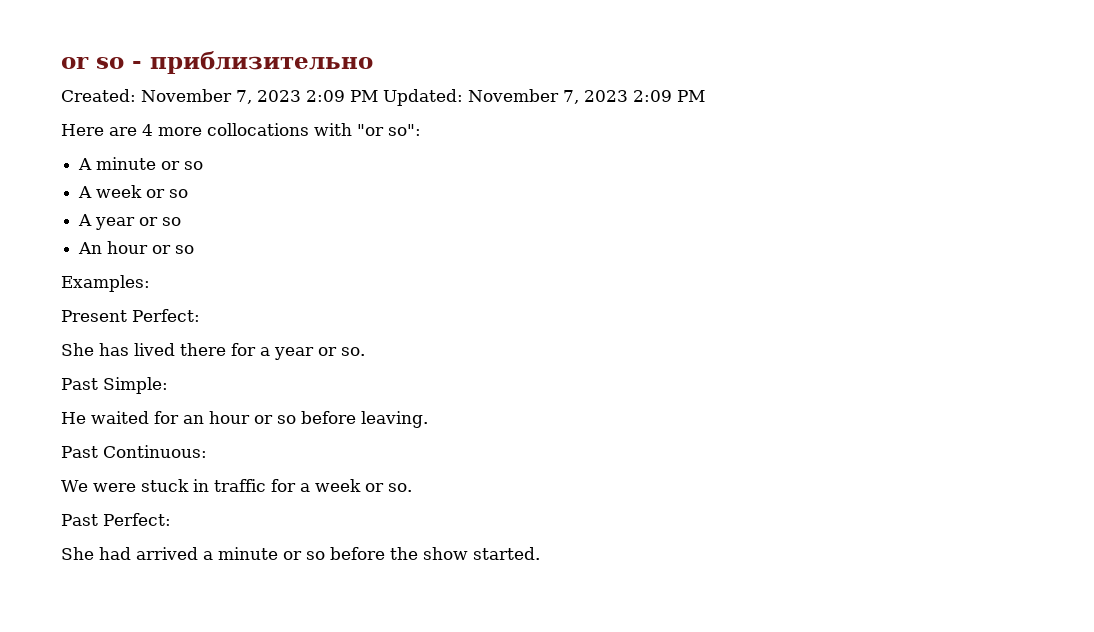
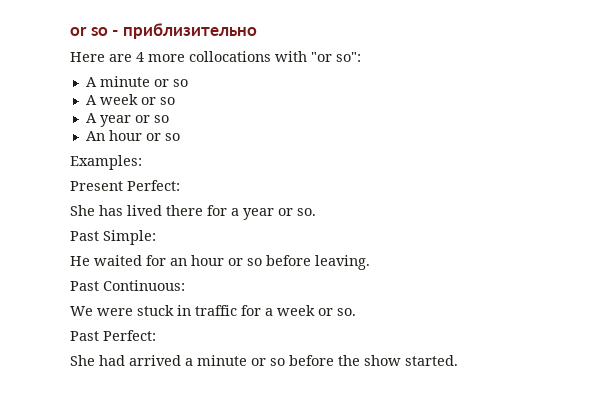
[61,89,705,106] // Created: November 7, 2023 2:09 PM Updated: November 7, 2023 2:09 PM -> (257, 31) none

